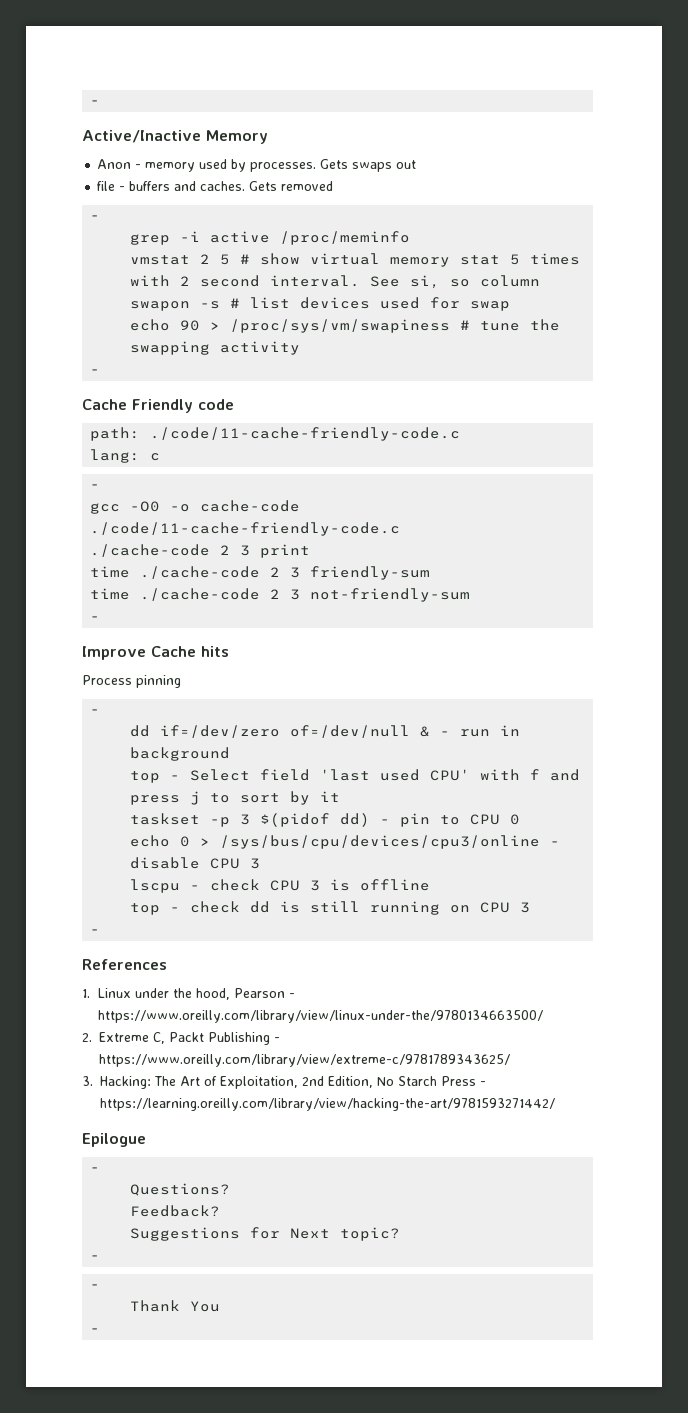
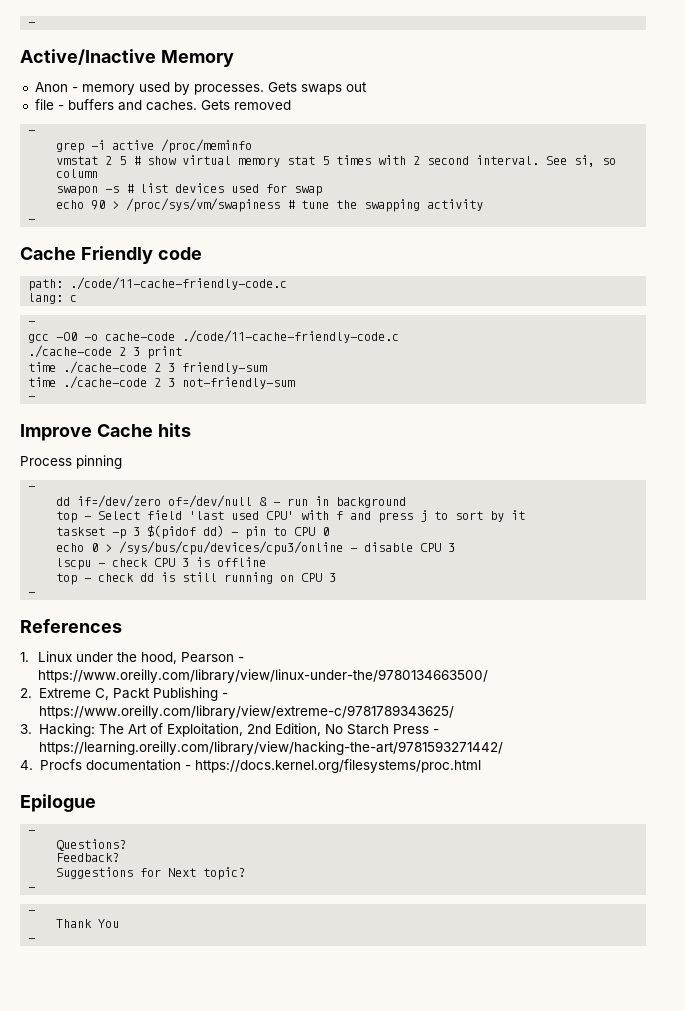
(555, 1104) none -> [20,759,481,773] // 4. Procfs documentation - https://docs.kernel.org/filesystems/proc.html

